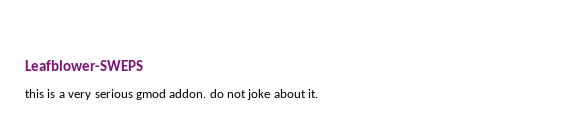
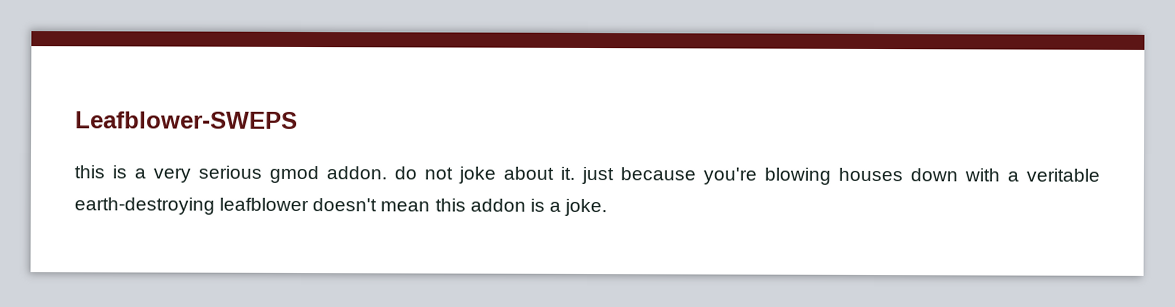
(319, 93) none -> [581,166,1100,185] [74,197,608,217] just because you're blowing houses down with a veritable earth-destroying leafblower doesn't mean this addon is a joke.

